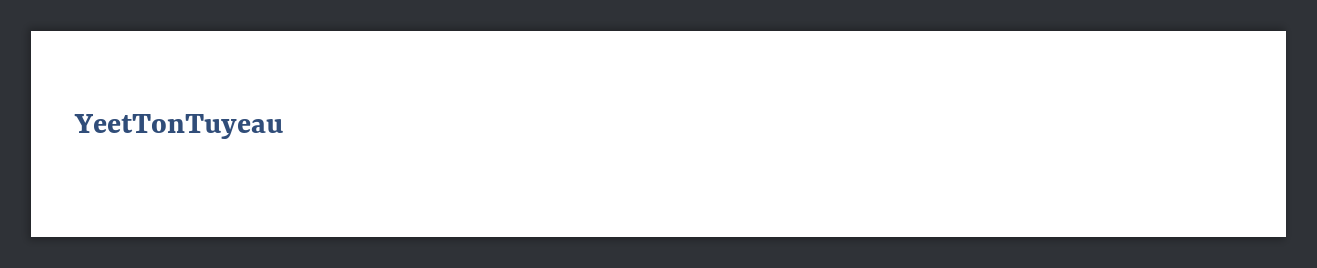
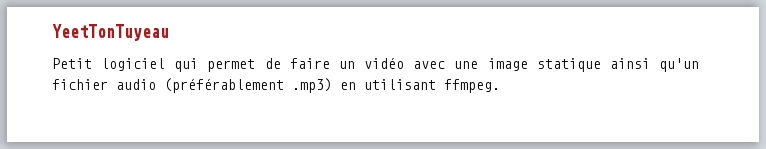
(283, 126) none -> [52,57,699,72] [52,78,500,93] // Petit logiciel qui permet de faire un vidéo avec une image statique ainsi qu'un fichier audio (préférablement .mp3) en utilisant ffmpeg.

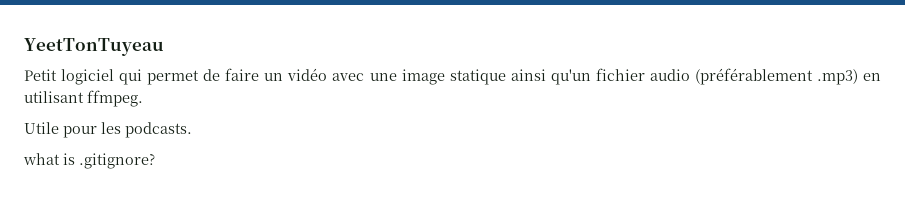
(500, 86) none -> [24,122,192,138] [23,153,155,169] // Utile pour les podcasts. // what is .gitignore?

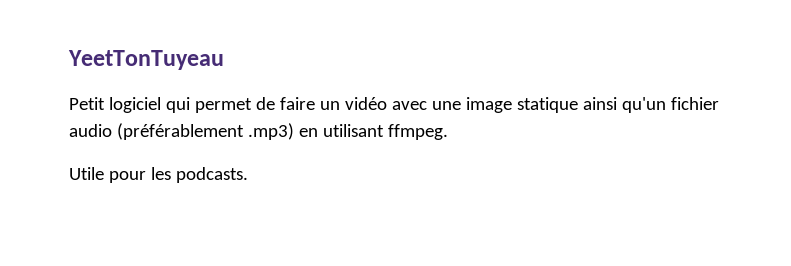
[23,153,155,169] // what is .gitignore? -> (248, 175) none

